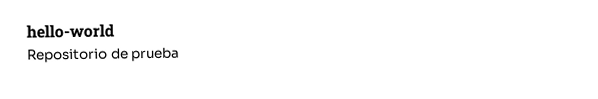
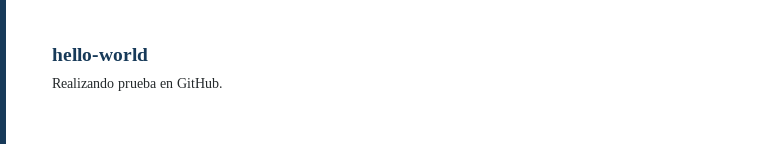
[26,47,181,63] Repositorio de prueba -> [52,78,223,91] Realizando prueba en GitHub.

